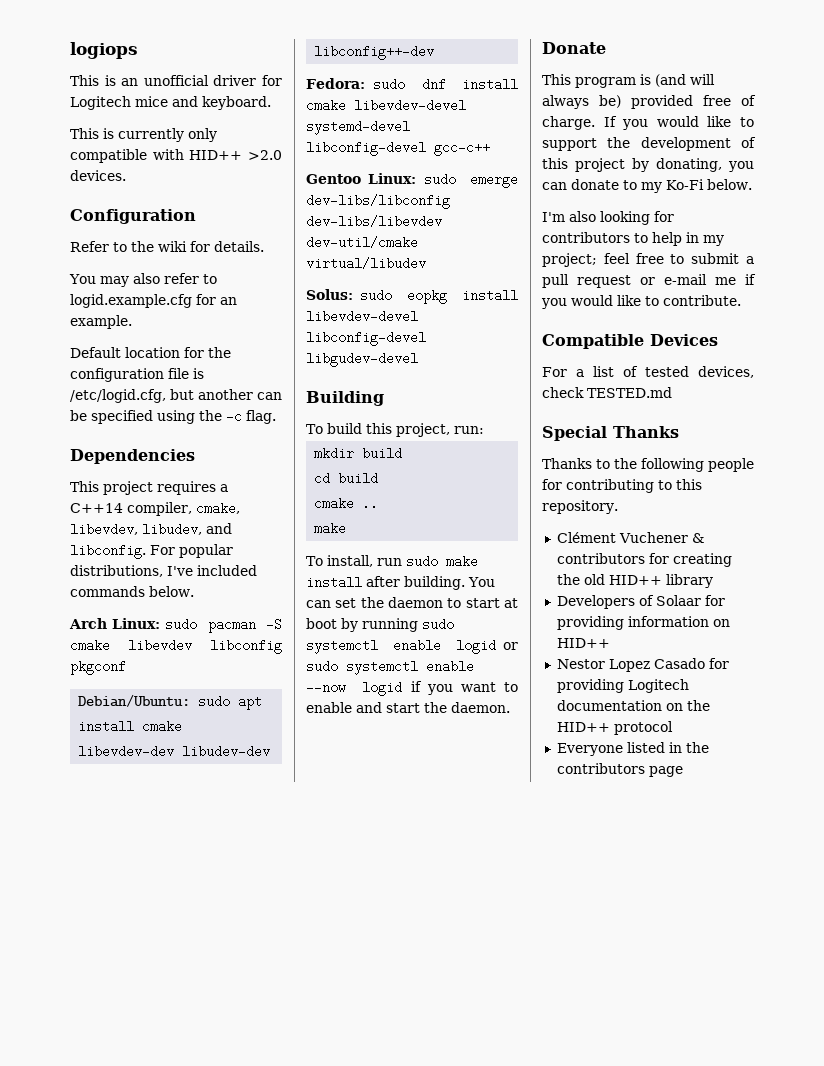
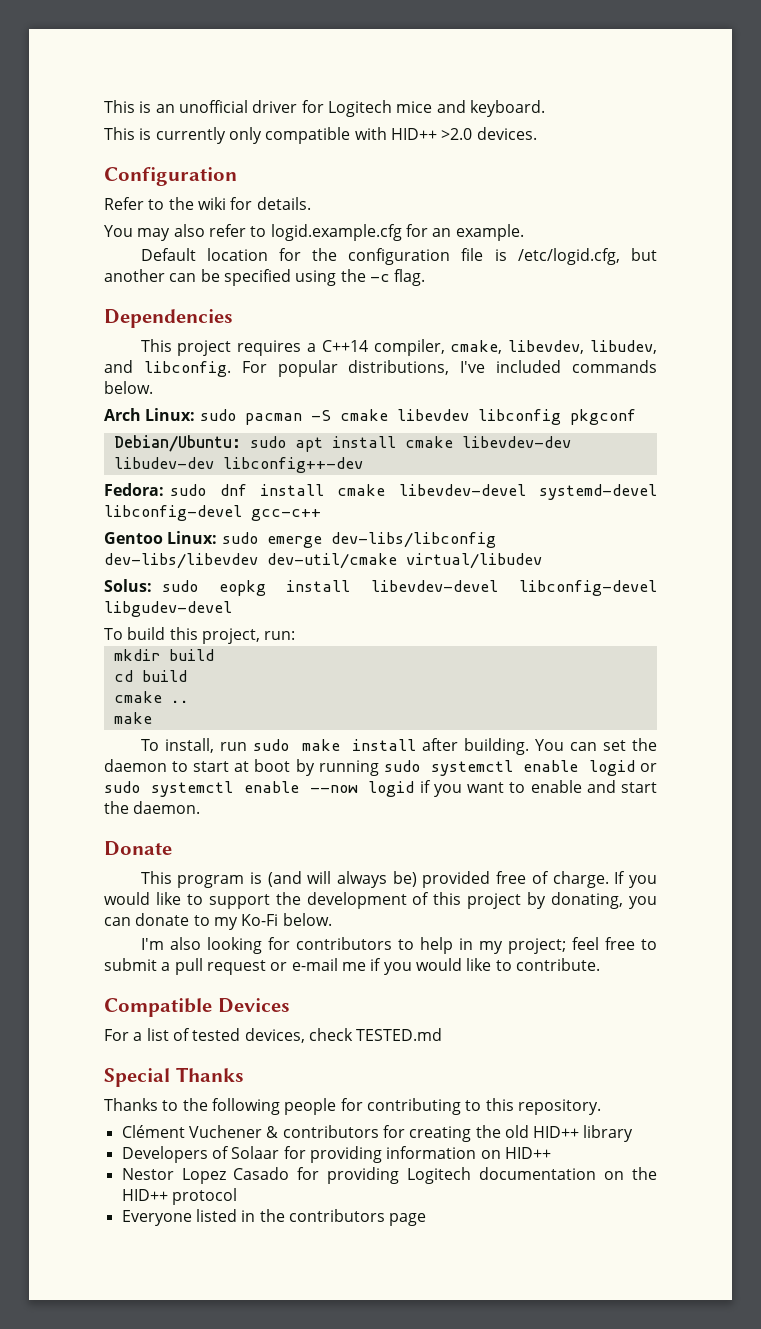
[70,42,138,59] logiops // -> (104, 106) none
[306,391,384,406] // Building -> (232, 609) none

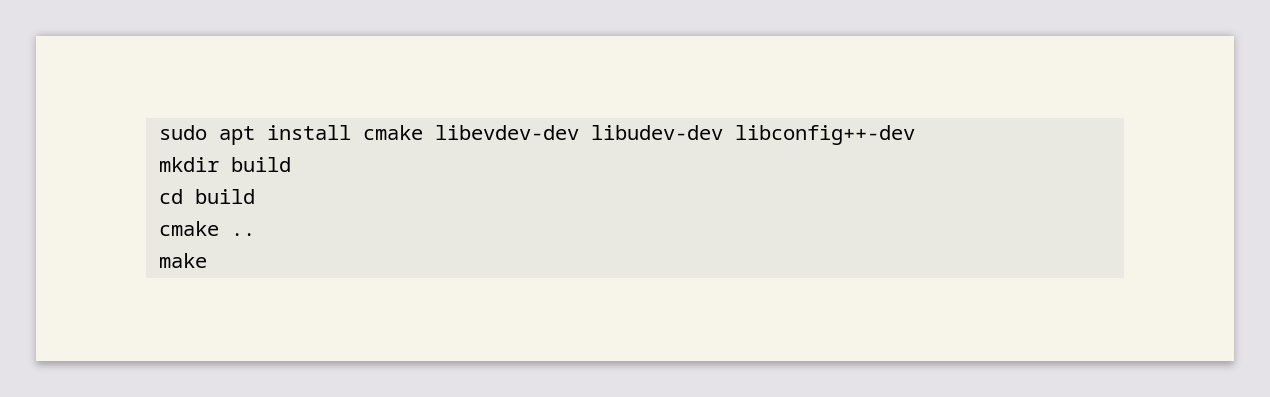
[104,100,545,117] [104,127,537,144] [104,167,237,186] [104,197,311,210] [104,224,524,241] [140,248,657,265] [104,269,426,286] [104,309,233,328] [140,339,658,356] [104,360,658,377] [104,381,153,394] [104,408,636,425] [113,435,241,452] This is an unofficial driver for Logitech mice and keyboard. // This is currently only compatible with HID++ >2.0 devices. // Configuration // Refer to the wiki for details. // You may also refer to logid.example.cfg for an example. // Default location for the configuration file is /etc/logid.cfg, but another can be specified using the -c flag. // Dependencies // This project requires a C++14 compiler, cmake, libevdev, libudev, and libconfig. For popular distributions, I've included commands below. // Arch Linux: sudo pacman -S cmake libevdev libconfig pkgconf // Debian/Ubuntu: -> (158, 132) none
[104,483,657,500] [104,505,321,521] [104,531,496,548] [104,553,542,569] [104,579,657,596] [104,601,232,617] [104,627,296,644] // Fedora: sudo dnf install cmake libevdev-devel systemd-devel libconfig-devel gcc-c++ // Gentoo Linux: sudo emerge dev-libs/libconfig dev-libs/libevdev dev-util/cmake virtual/libudev // Solus: sudo eopkg install libevdev-devel libconfig-devel libgudev-devel // To build this project, run: -> (915, 135) none
[140,738,658,755] [104,759,657,776] [104,780,657,797] [104,801,201,814] [104,841,172,856] [140,871,657,888] [104,892,658,909] [104,913,332,930] [140,937,658,954] [104,958,600,975] [104,998,290,1017] [104,1028,443,1043] [104,1067,244,1087] [104,1098,601,1115] [121,1125,634,1142] [121,1146,551,1163] [121,1167,657,1184] [121,1188,237,1205] [121,1209,427,1226] // To install, run sudo make install after building. You can set the daemon to start at boot by running sudo systemctl enable logid or sudo systemctl enable --now logid if you want to enable and start the daemon. // Donate // This program is (and will always be) provided free of charge. If you would like to support the development of this project by donating, you can donate to my Ko-Fi below. // I'm also looking for contributors to help in my project; feel free to submit a pull request or e-mail me if you would like to contribute. // Compatible Devices // For a list of tested devices, check TESTED.md // Special Thanks // Thanks to the following people for contributing to this repository. // Clément Vuchener & contributors for creating the old HID++ library // Developers of Solaar for providing information on HID++ // Nestor Lopez Casado for providing Logitech documentation on the HID++ protocol // Everyone listed in the contributors page -> (207, 260) none

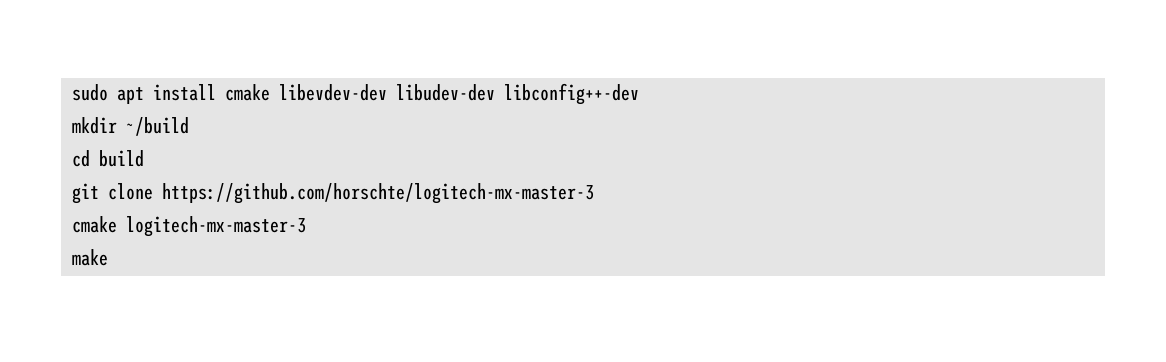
[230,157,291,172] build -> [126,117,190,136] ~/build
[158,221,255,236] // cmake .. -> [72,183,595,204] [72,216,307,237] // git clone https://github.com/horschte/logitech-mx-master-3 // cmake logitech-mx-master-3

